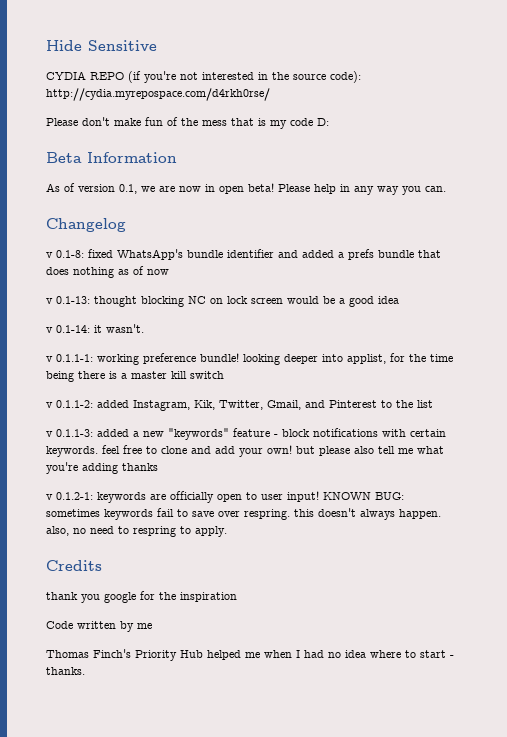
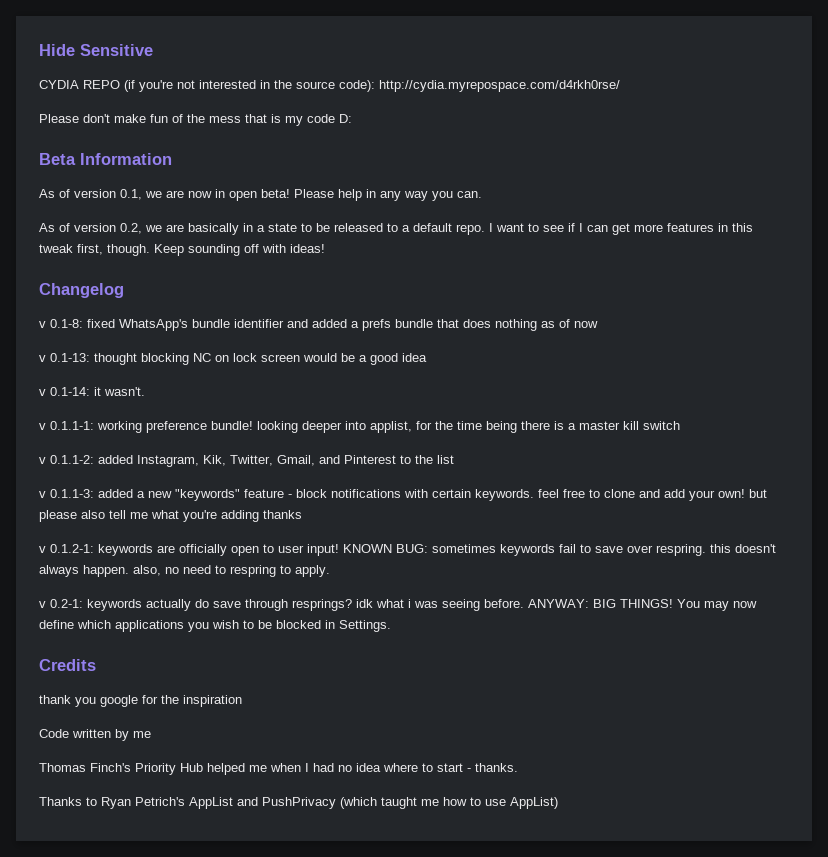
(446, 189) none -> [39,223,753,235] [39,244,325,256] // As of version 0.2, we are basically in a state to be released to a default repo. I want to see if I can get more features in this tweak first, though. Keep sounding off with ideas!
(227, 531) none -> [39,599,757,611] [39,620,391,632] // v 0.2-1: keywords actually do save through resprings? idk what i was seeing before. ANYWAY: BIG THINGS! You may now define which applications you wish to be blocked in Settings.
(85, 671) none -> [39,797,558,809] // Thanks to Ryan Petrich's AppList and PushPrivacy (which taught me how to use AppList)

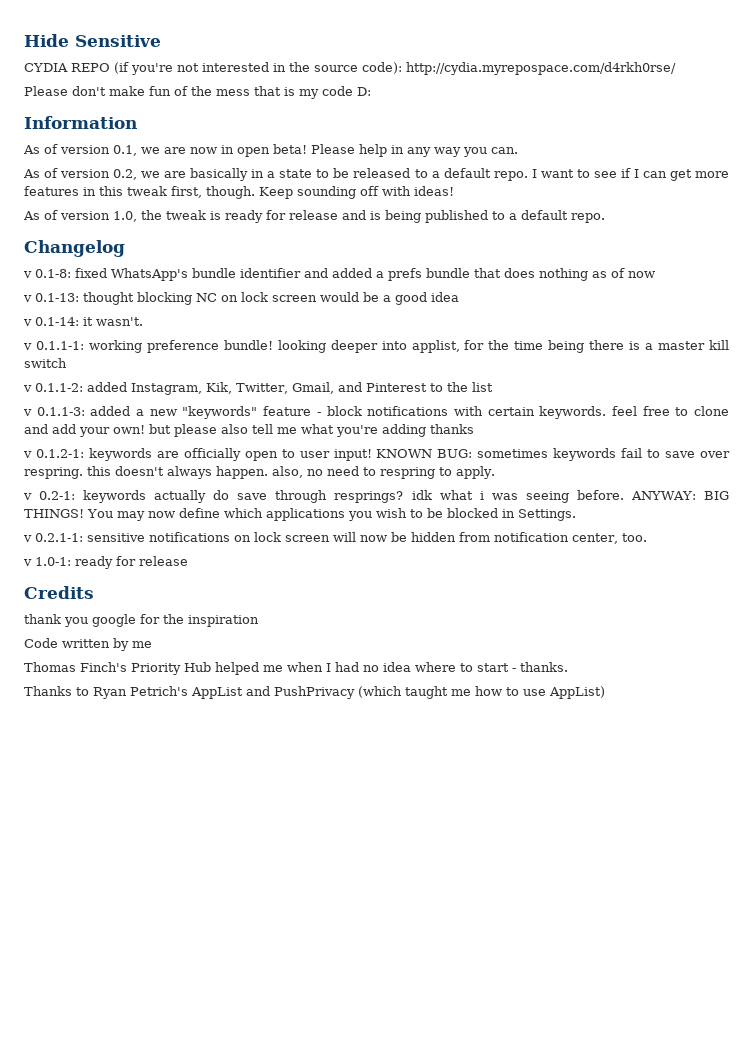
[39,153,76,165] Beta -> (371, 91) none
(325, 248) none -> [23,210,605,223] // As of version 1.0, the tweak is ready for release and is being published to a default repo.
(391, 626) none -> [23,532,647,544] [23,556,188,569] // v 0.2.1-1: sensitive notifications on lock screen will now be hidden from notification center, too. // v 1.0-1: ready for release

